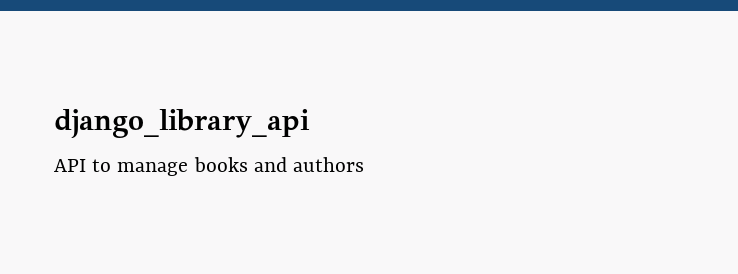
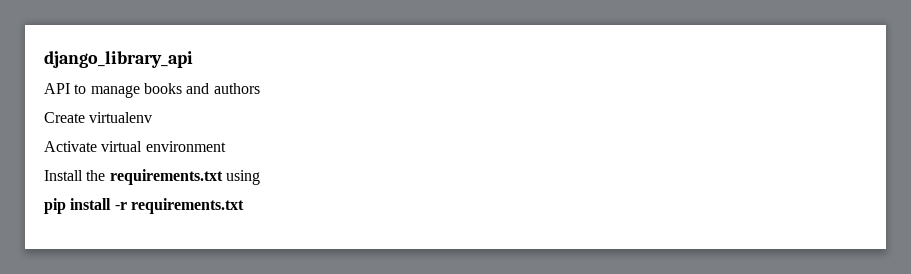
(365, 164) none -> [44,112,153,123] [44,141,226,152] [44,169,260,185] [44,198,244,214] // Create virtualenv // Activate virtual environment // Install the requirements.txt using // pip install -r requirements.txt

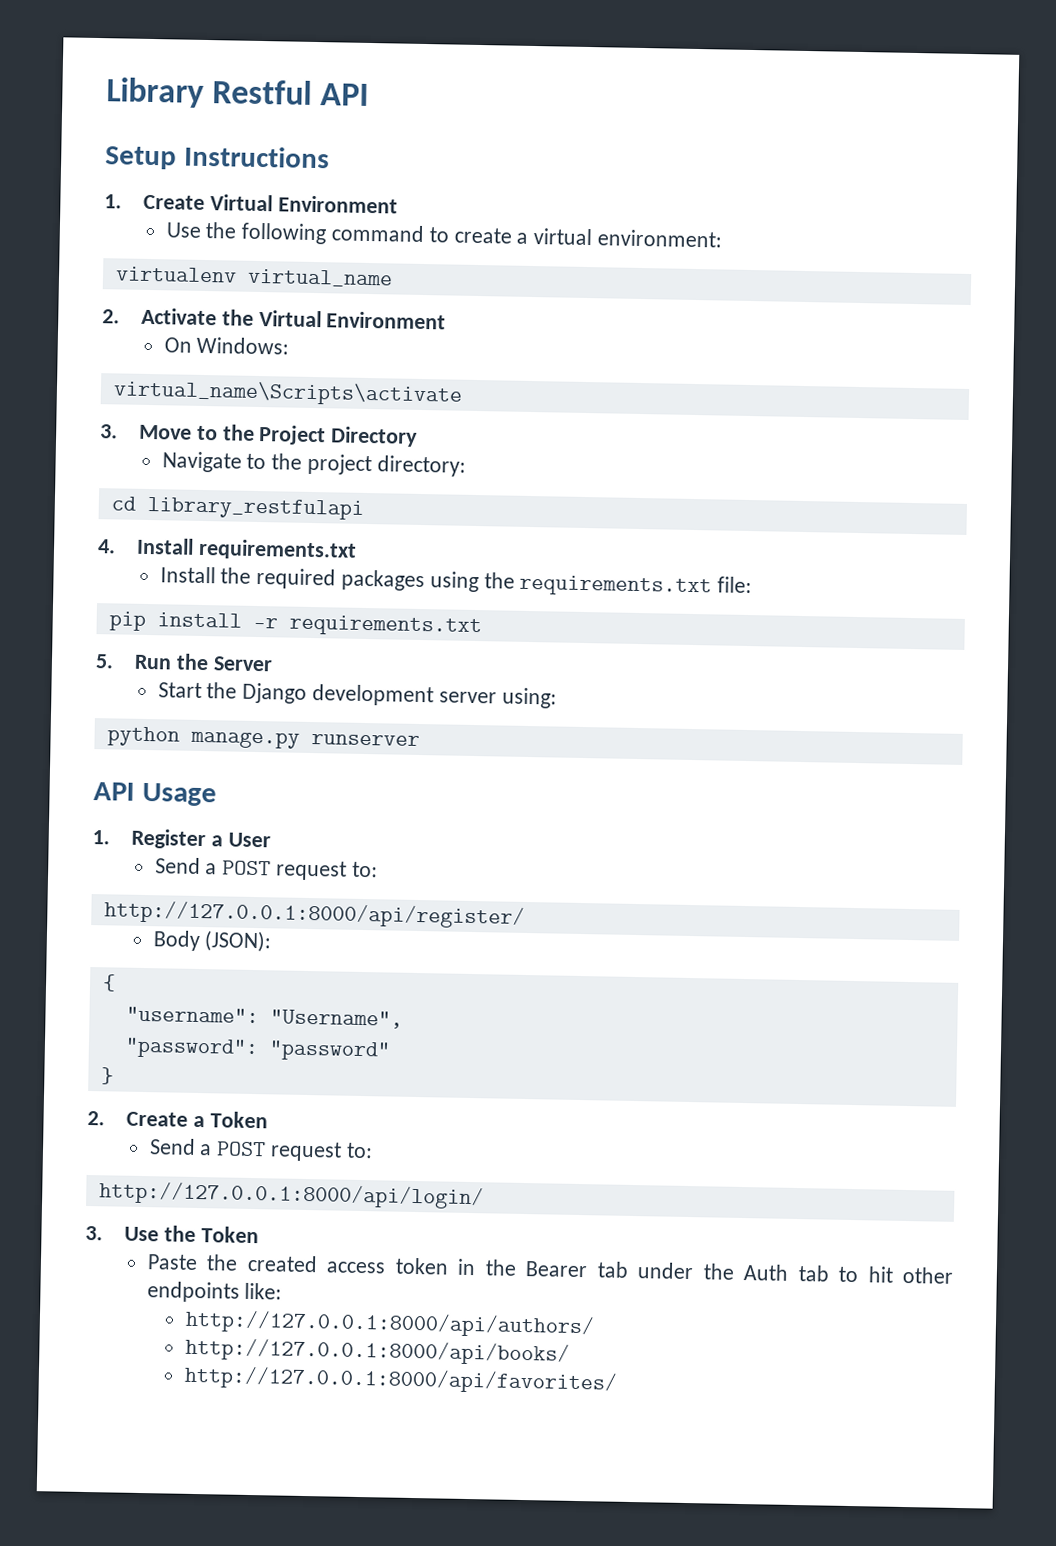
[44,51,193,68] [44,83,260,98] [44,112,153,123] [44,141,226,152] [44,169,260,185] [44,198,244,214] django_library_api // API to manage books and authors // Create virtualenv // Activate virtual environment // Install the requirements.txt using // pip install -r requirements.txt -> [106,77,370,108] [105,145,330,170] [104,194,398,214] [165,222,723,248] [114,266,393,288] [102,307,447,330] [163,336,290,355] [112,379,463,407] [100,424,419,447] [161,451,466,477] [110,496,364,520] [97,537,357,561] [159,566,753,598] [108,611,482,638] [95,653,273,672] [157,682,557,709] [106,726,420,749] [93,782,217,807] [92,828,271,850] [154,857,378,881] [103,900,525,929] [152,930,273,953] [101,974,116,992] [125,1006,403,1029] [124,1037,391,1062] [100,1067,114,1085] [87,1110,268,1129] [148,1138,373,1162] [98,1181,484,1210] [85,1225,259,1244] [146,1254,954,1284] [146,1281,283,1303] [184,1309,595,1339] [184,1337,570,1366] [183,1365,618,1395] Library Restful API // Setup Instructions // 1. Create Virtual Environment // Use the following command to create a virtual environment: // virtualenv virtual_name // 2. Activate the Virtual Environment // On Windows: // virtual_name\Scripts\activate // 3. Move to the Project Directory // Navigate to the project directory: // cd library_restfulapi // 4. Install requirements.txt // Install the required packages using the requirements.txt file: // pip install -r requirements.txt // 5. Run the Server // Start the Django development server using: // python manage.py runserver // API Usage // 1. Register a User // Send a POST request to: // http://127.0.0.1:8000/api/register/ // Body (JSON): // { // "username": "Username", // "password": "password" // } // 2. Create a Token // Send a POST request to: // http://127.0.0.1:8000/api/login/ // 3. Use the Token // Paste the created access token in the Bearer tab under the Auth tab to hit other endpoints like: // http://127.0.0.1:8000/api/authors/ // http://127.0.0.1:8000/api/books/ // http://127.0.0.1:8000/api/favorites/

